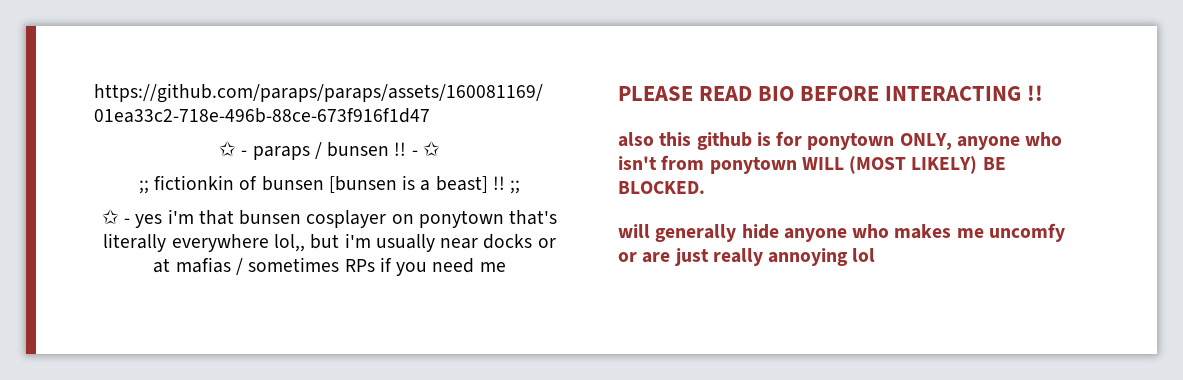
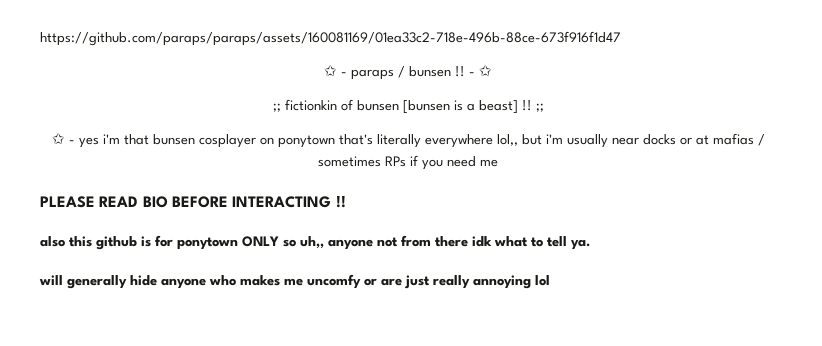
[899,132,1063,150] [618,155,1006,174] [618,181,705,194] ONLY, anyone who isn't from ponytown WILL (MOST LIKELY) BE BLOCKED. -> [242,235,590,250] ONLY so uh,, anyone not from there idk what to tell ya.

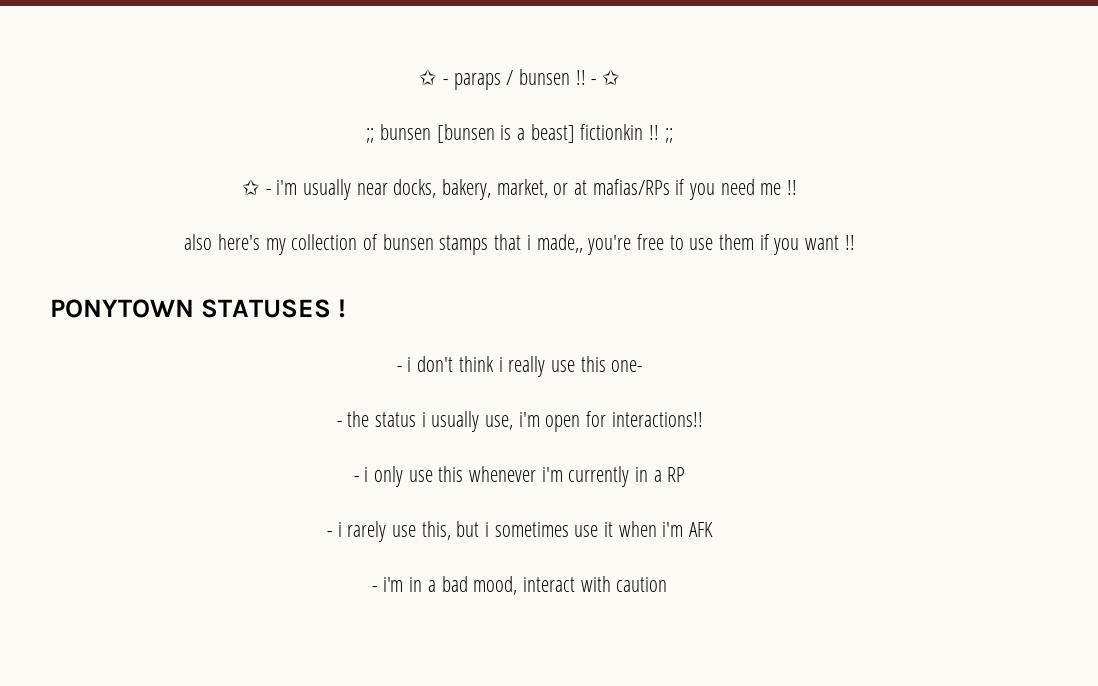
[40,31,621,46] https://github.com/paraps/paraps/assets/160081169/01ea33c2-718e-496b-88ce-673f916f1d47 // -> (419, 77) none
[284,99,353,111] fictionkin of -> (375, 135) none
(518, 107) none -> [580,124,644,140] fictionkin
[78,133,765,148] [318,155,498,170] [40,196,346,208] [40,235,590,250] [39,274,550,289] yes i'm that bunsen cosplayer on ponytown that's literally everywhere lol,, but i'm usually near docks or at mafias / sometimes RPs if you need me // PLEASE READ BIO BEFORE INTERACTING !! // also this github is for ponytown ONLY so uh,, anyone not from there idk what to tell ya. // will generally hide anyone who makes me uncomfy or are just really annoying lol -> [276,179,798,200] [184,234,855,255] [50,299,347,318] [396,356,643,377] [336,411,703,432] [353,466,686,487] [326,521,714,542] [371,576,668,595] i'm usually near docks, bakery, market, or at mafias/RPs if you need me !! // also here's my collection of bunsen stamps that i made,, you're free to use them if you want !! // PONYTOWN STATUSES ! // - i don't think i really use this one- // - the status i usually use, i'm open for interactions!! // - i only use this whenever i'm currently in a RP // - i rarely use this, but i sometimes use it when i'm AFK // - i'm in a bad mood, interact with caution

